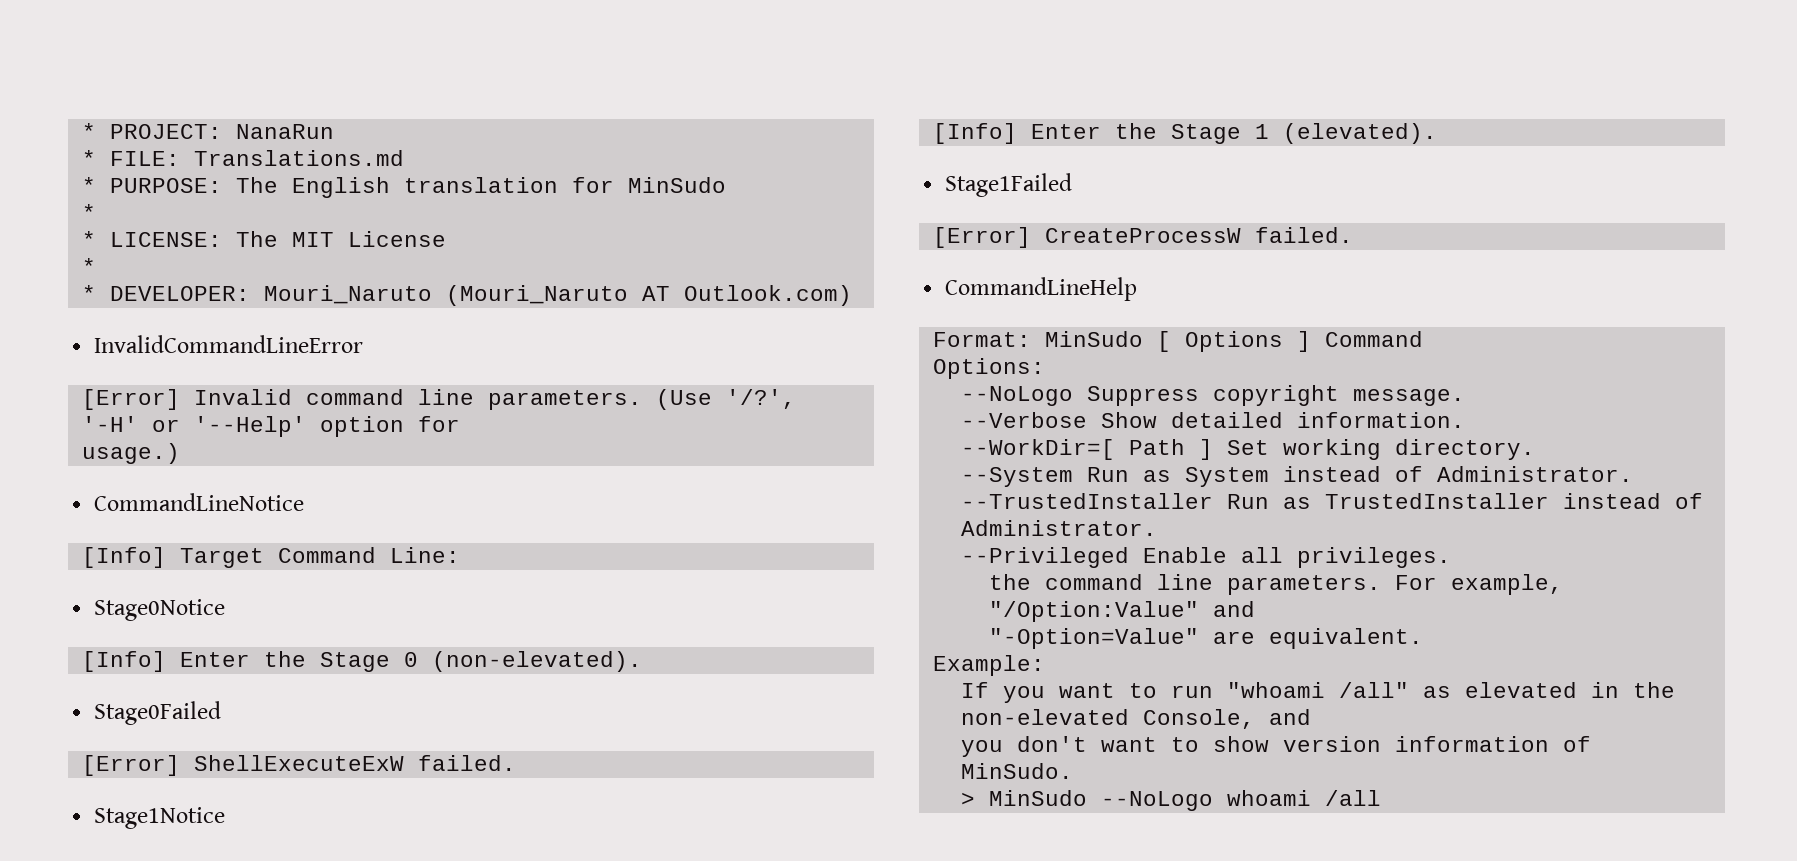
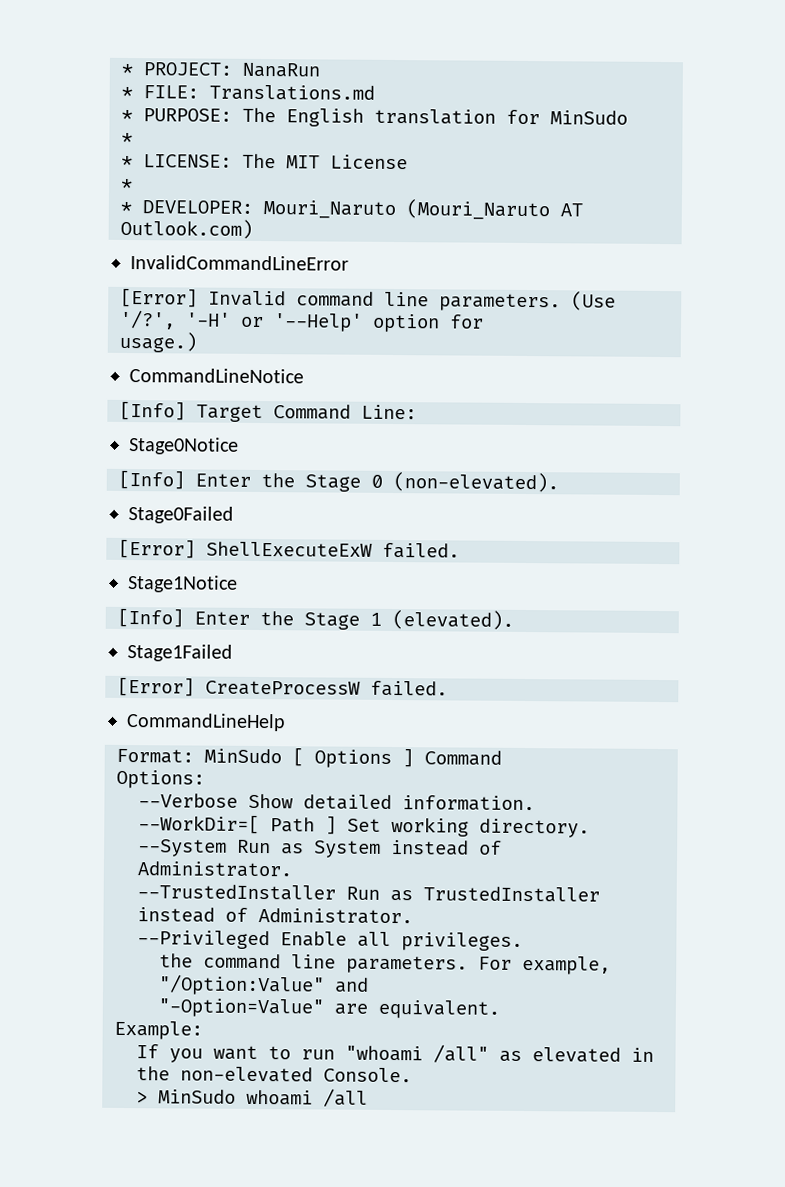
[961,385,1466,406] // --NoLogo Suppress copyright message. -> (205, 779) none
[1143,709,1312,729] [961,736,1592,757] [961,763,1074,779] Console, and // you don't want to show version information of MinSudo. -> [323,1067,412,1083] Console.
[1101,791,1214,811] --NoLogo -> (236, 1096) none

